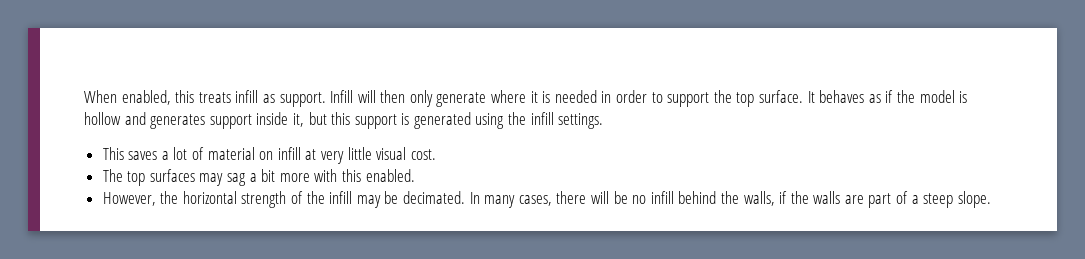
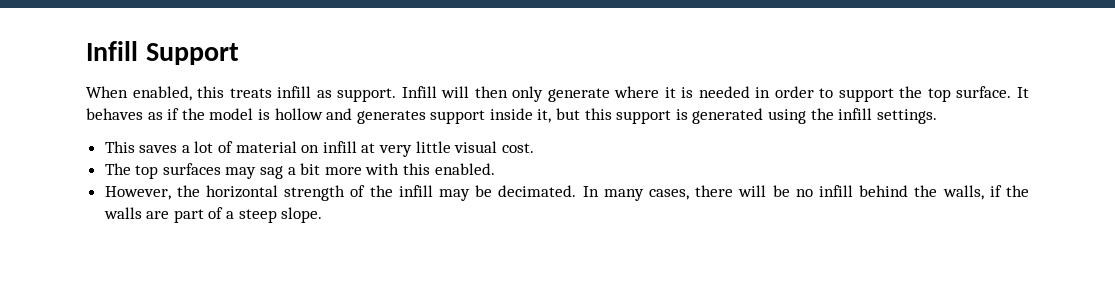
(84, 96) none -> [86,41,239,65] Infill Support //

